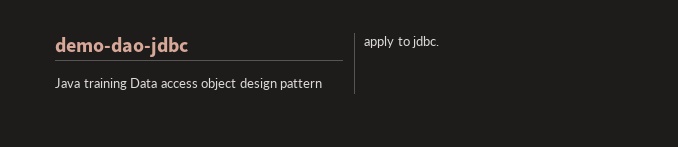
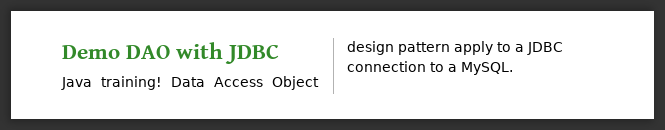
[55,37,188,57] [55,78,323,90] [364,36,440,48] demo-dao-jdbc // Java training Data access object design pattern apply to jdbc. -> [62,42,280,64] [61,76,319,90] [347,41,563,55] [347,61,513,75] Demo DAO with JDBC // Java training! Data Access Object design pattern apply to a JDBC connection to a MySQL.

